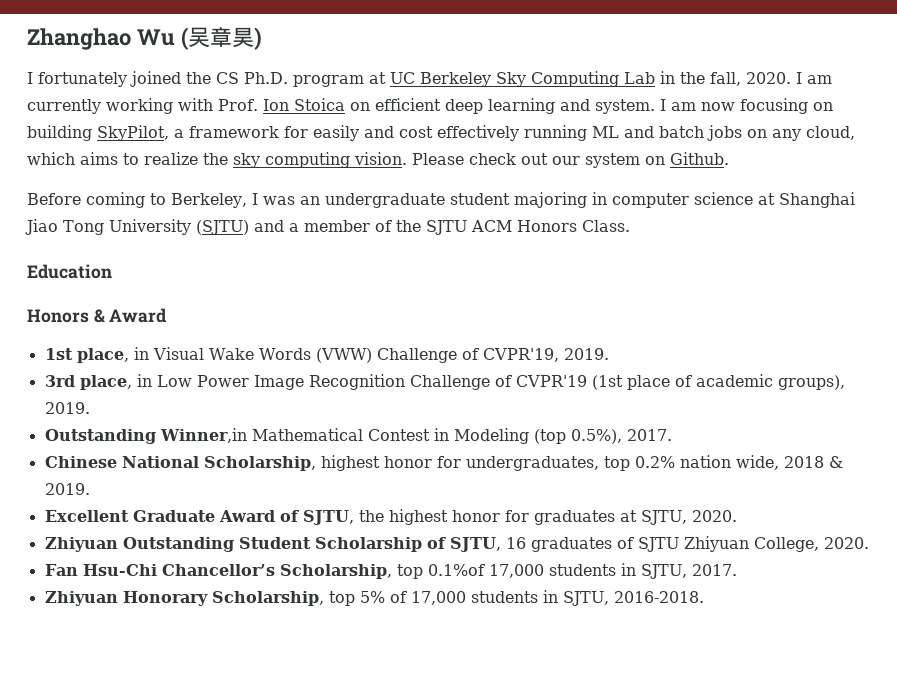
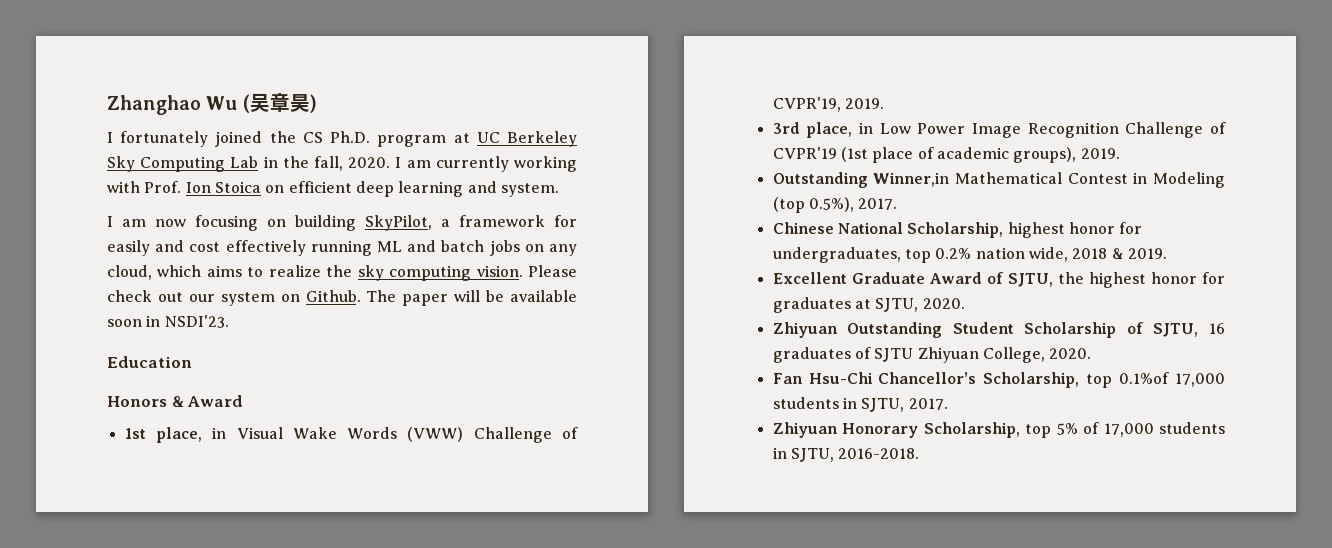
(655, 106) none -> (559, 190) //
[27,192,855,208] [25,219,630,235] // Before coming to Berkeley, I was an undergraduate student majoring in computer science at Shanghai Jiao Tong University (SJTU) and a member of the SJTU ACM Honors Class. -> [366,290,577,306] [107,315,229,328] The paper will be available soon in NSDI'23.

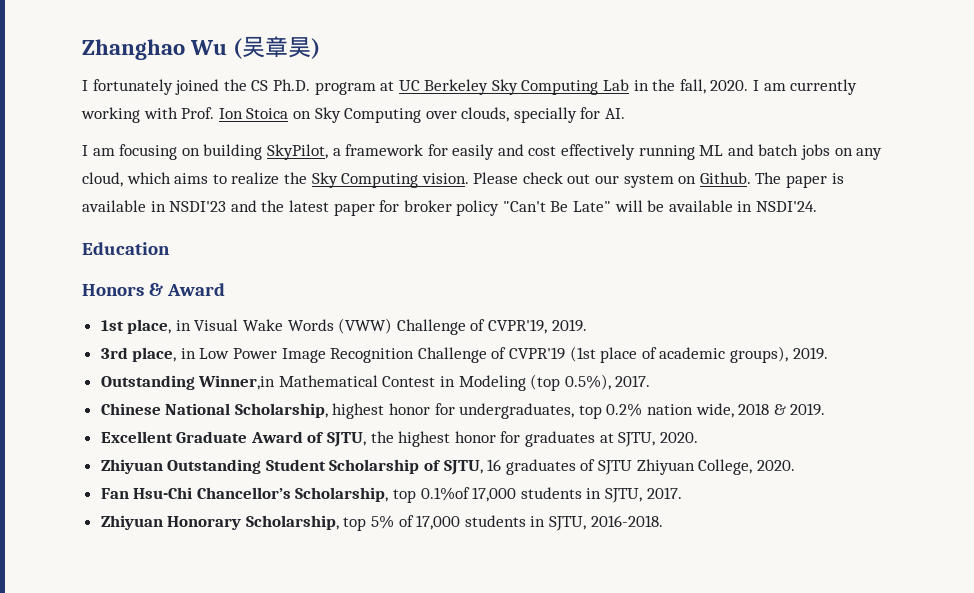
[288,181,559,197] [107,216,186,227] efficient deep learning and system. // I am now -> [314,107,626,123] [82,145,115,156] Sky Computing over clouds, specially for AI. // I am
[357,265,472,281] sky computing -> [311,172,419,188] Sky Computing
[454,290,577,302] [107,315,229,328] will be available soon in NSDI'23. -> [831,173,844,184] [82,200,818,216] is available in NSDI'23 and the latest paper for broker policy "Can't Be Late" will be available in NSDI'24.

